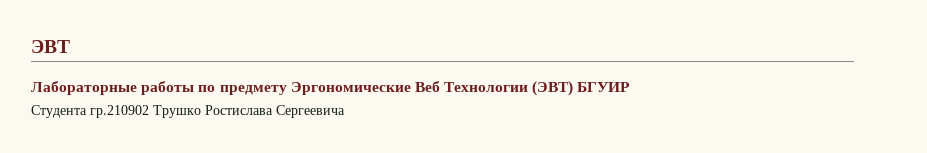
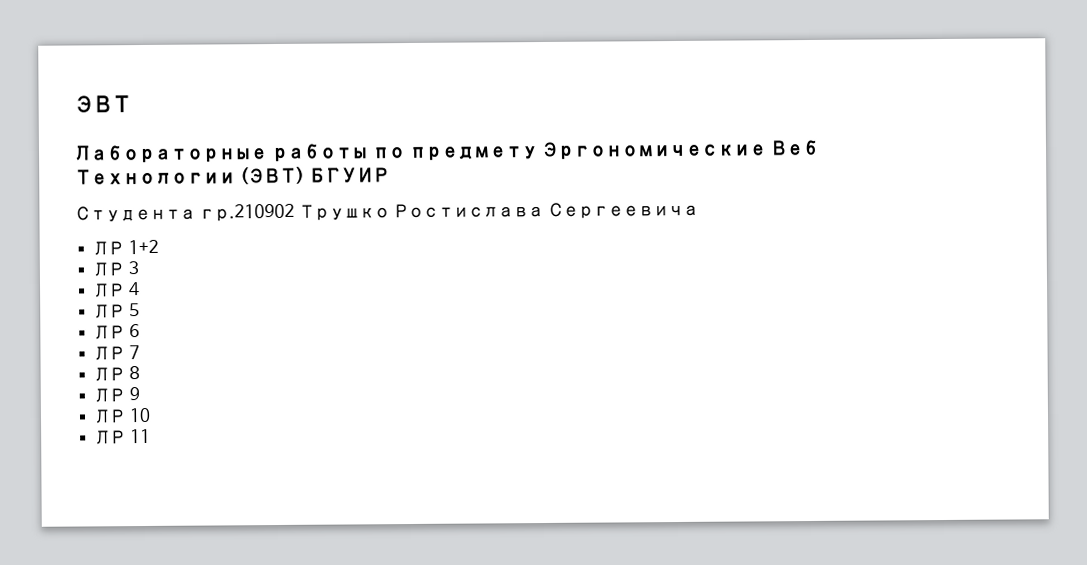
(345, 111) none -> [93,239,159,256] [93,261,139,277] [93,282,140,298] [94,303,140,319] [94,324,140,340] [94,345,140,361] [94,366,140,382] [94,387,140,403] [94,407,151,424] [95,428,151,445] // ЛР 1+2 // ЛР 3 // ЛР 4 // ЛР 5 // ЛР 6 // ЛР 7 // ЛР 8 // ЛР 9 // ЛР 10 // ЛР 11

